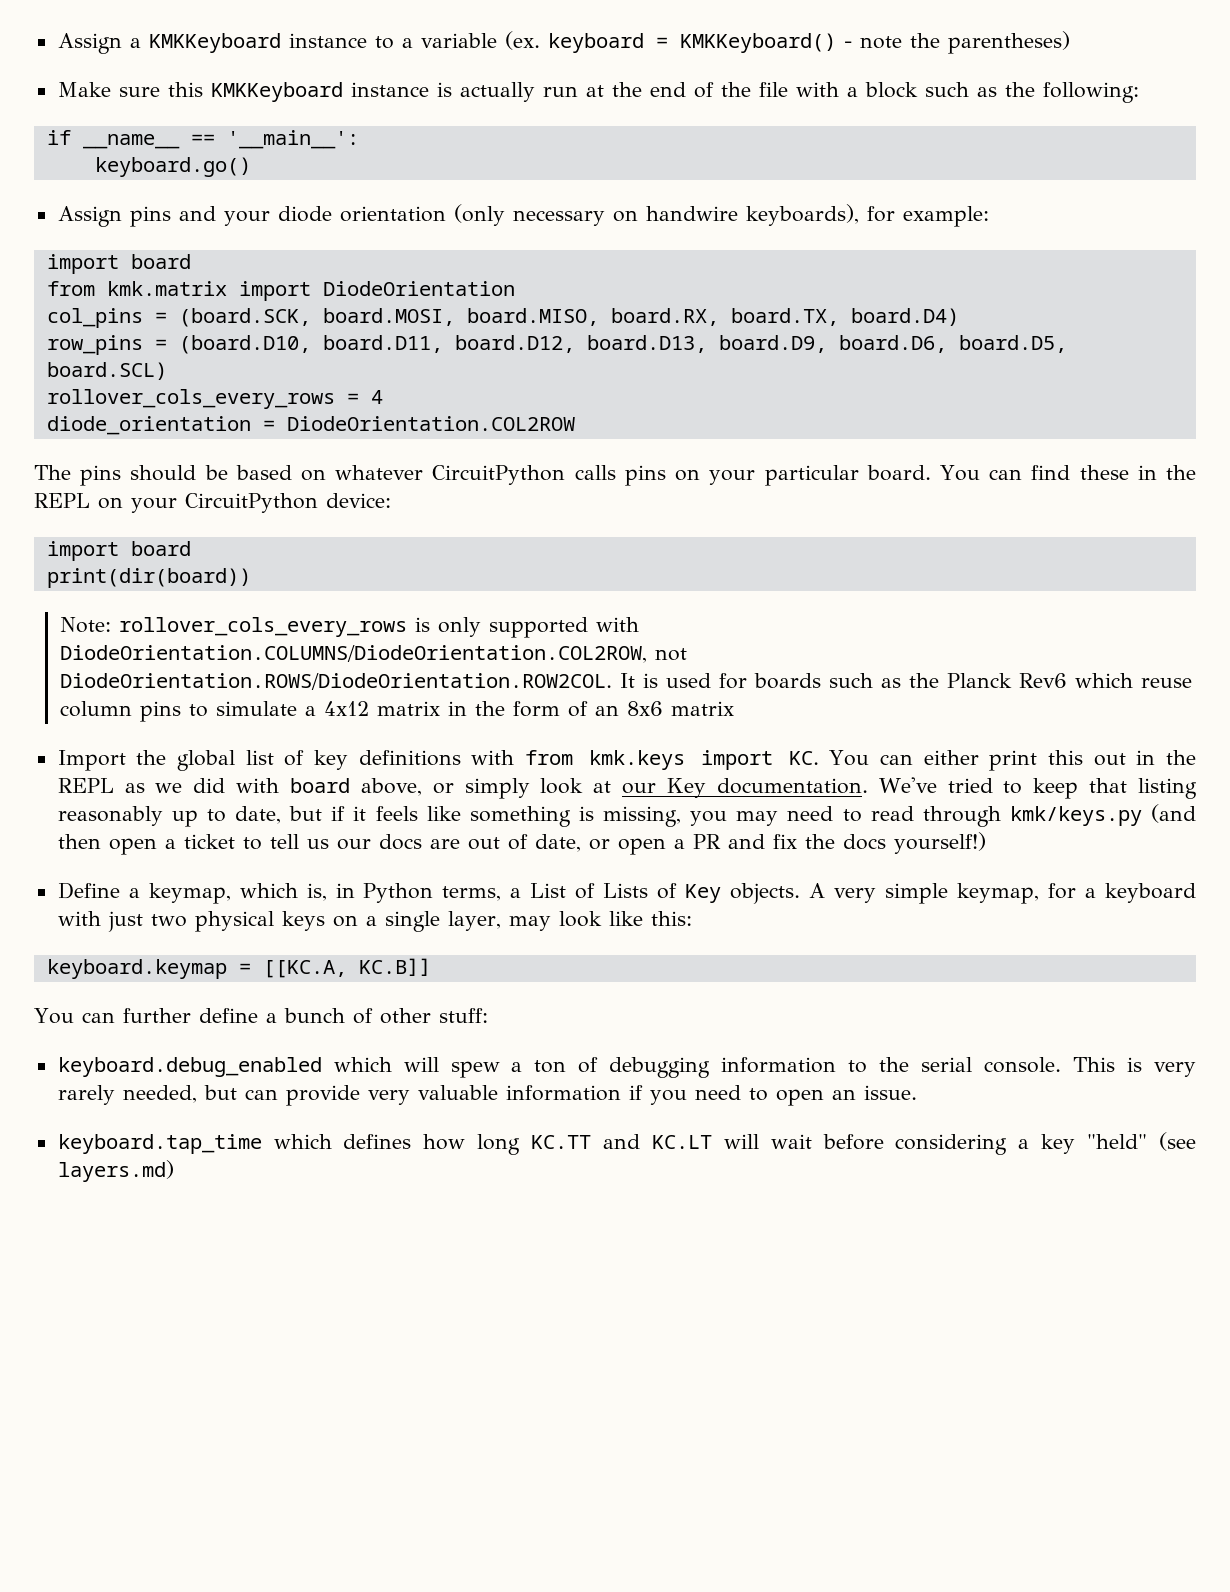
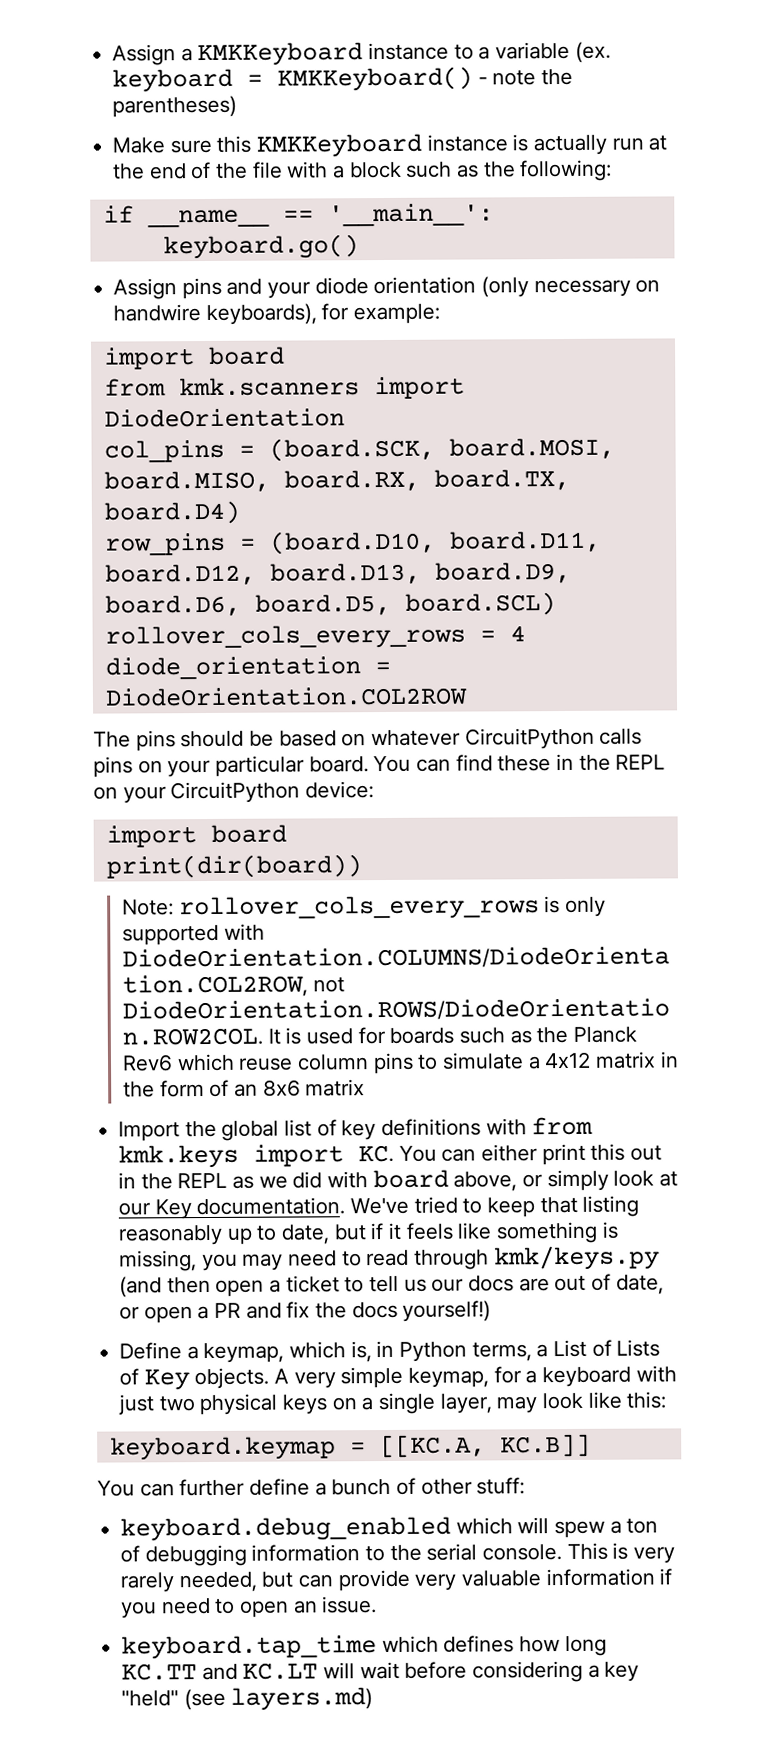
[106,281,227,296] kmk.matrix -> [178,377,360,397] kmk.scanners

